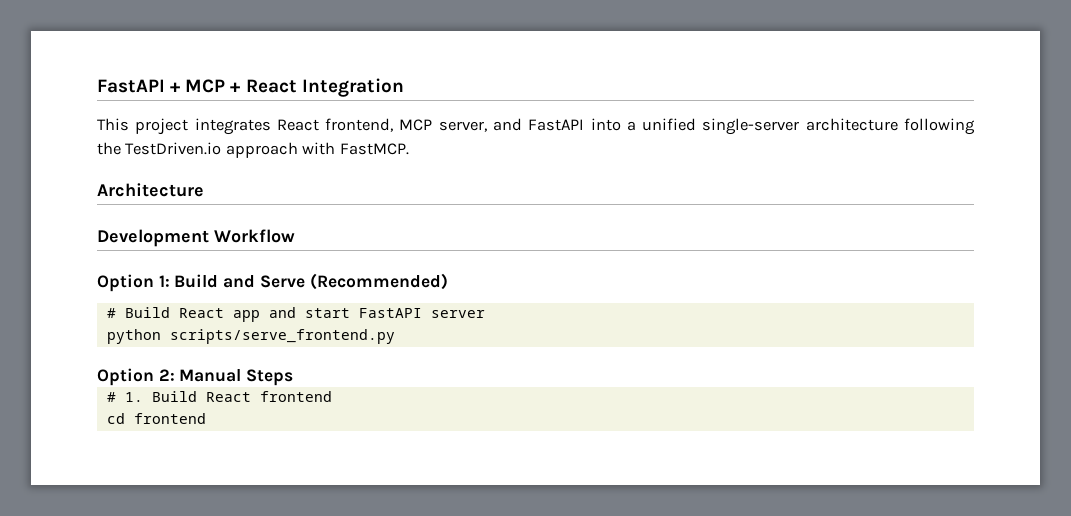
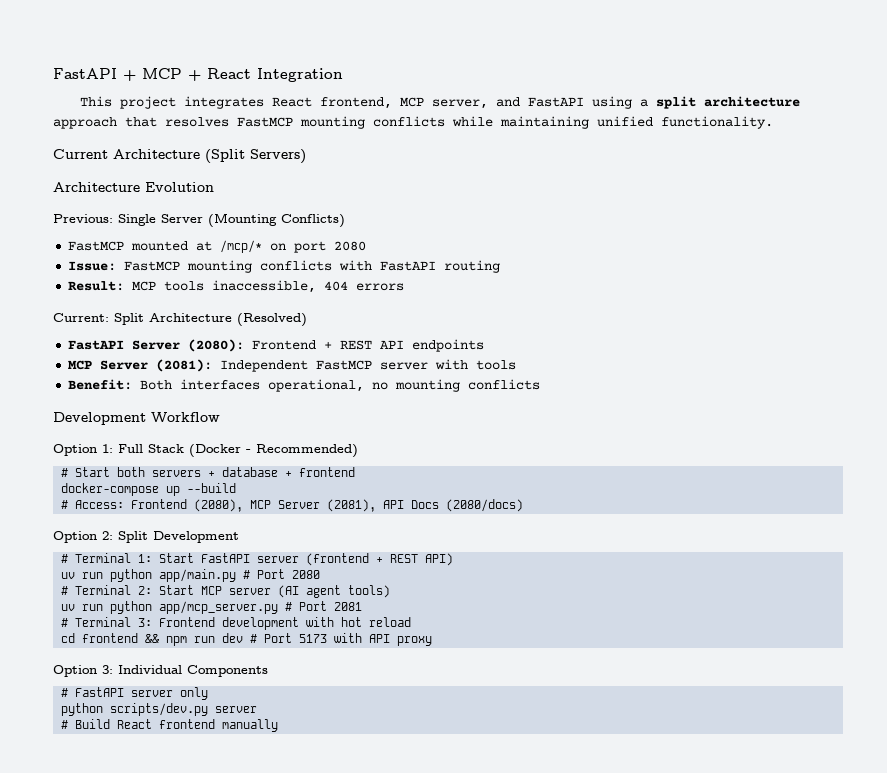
[590,118,976,135] [97,142,409,158] [97,183,204,197] [97,229,295,247] [97,273,448,292] [106,307,485,322] [106,329,395,344] [97,368,294,386] [106,392,143,402] into a unified single-server architecture following the TestDriven.io approach with FastMCP. // Architecture // Development Workflow // Option 1: Build and Serve (Recommended) // # Build React app and start FastAPI server // python scripts/serve_frontend.py // Option 2: Manual Steps // # 1. -> [591,96,800,109] [53,116,773,129] [53,149,306,164] [53,182,214,192] [53,213,345,228] [68,240,367,253] [68,260,501,273] [68,280,405,293] [53,313,307,327] [68,339,485,352] [68,359,517,372] [68,379,541,392] [53,412,220,425] [53,444,358,458] [61,467,356,477] [61,483,237,496] [61,499,524,512] [53,531,239,543] [61,553,454,566] [61,569,321,582] [61,585,391,598] [61,601,363,614] [61,617,412,630] [61,633,433,646] [53,665,268,677] [61,687,209,700] [61,703,258,716] [61,720,69,729] using a split architecture approach that resolves FastMCP mounting conflicts while maintaining unified functionality. // Current Architecture (Split Servers) // Architecture Evolution // Previous: Single Server (Mounting Conflicts) // FastMCP mounted at /mcp/* on port 2080 // Issue: FastMCP mounting conflicts with FastAPI routing // Result: MCP tools inaccessible, 404 errors // Current: Split Architecture (Resolved) // FastAPI Server (2080): Frontend + REST API endpoints // MCP Server (2081): Independent FastMCP server with tools // Benefit: Both interfaces operational, no mounting conflicts // Development Workflow // Option 1: Full Stack (Docker - Recommended) // # Start both servers + database + frontend // docker-compose up --build // # Access: Frontend (2080), MCP Server (2081), API Docs (2080/docs) // Option 2: Split Development // # Terminal 1: Start FastAPI server (frontend + REST API) // uv run python app/main.py # Port 2080 // # Terminal 2: Start MCP server (AI agent tools) // uv run python app/mcp_server.py # Port 2081 // # Terminal 3: Frontend development with hot reload // cd frontend && npm run dev # Port 5173 with API proxy // Option 3: Individual Components // # FastAPI server only // python scripts/dev.py server // #
[106,413,206,424] // cd frontend -> [222,719,279,732] manually

